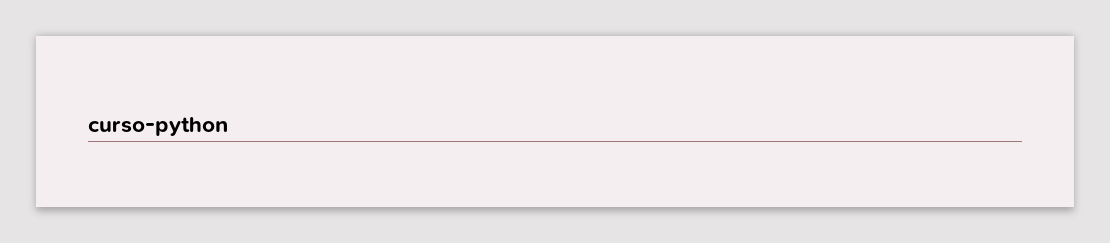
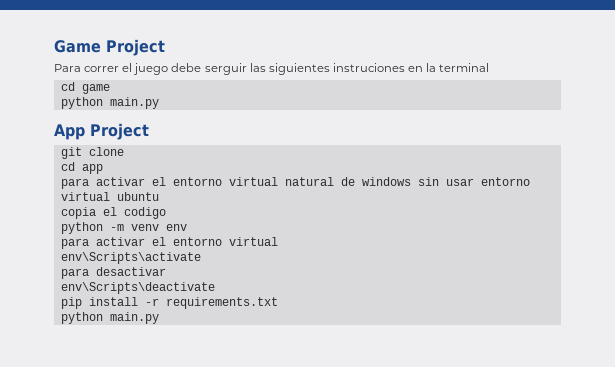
[88,117,228,136] curso-python -> [54,39,165,56] [54,63,490,75] [60,82,110,94] [60,97,159,109] [54,123,149,140] [60,147,124,159] [60,162,103,174] [60,177,530,189] [60,192,159,201] [60,207,166,219] [60,222,187,234] [60,237,278,249] [60,252,201,264] [60,267,166,279] [60,282,215,294] [60,297,278,309] [60,312,159,324] Game Project // Para correr el juego debe serguir las siguientes instruciones en la terminal // cd game // python main.py // App Project // git clone // cd app // para activar el entorno virtual natural de windows sin usar entorno virtual ubuntu // copia el codigo // python -m venv env // para activar el entorno virtual // env\Scripts\activate // para desactivar // env\Scripts\deactivate // pip install -r requirements.txt // python main.py

